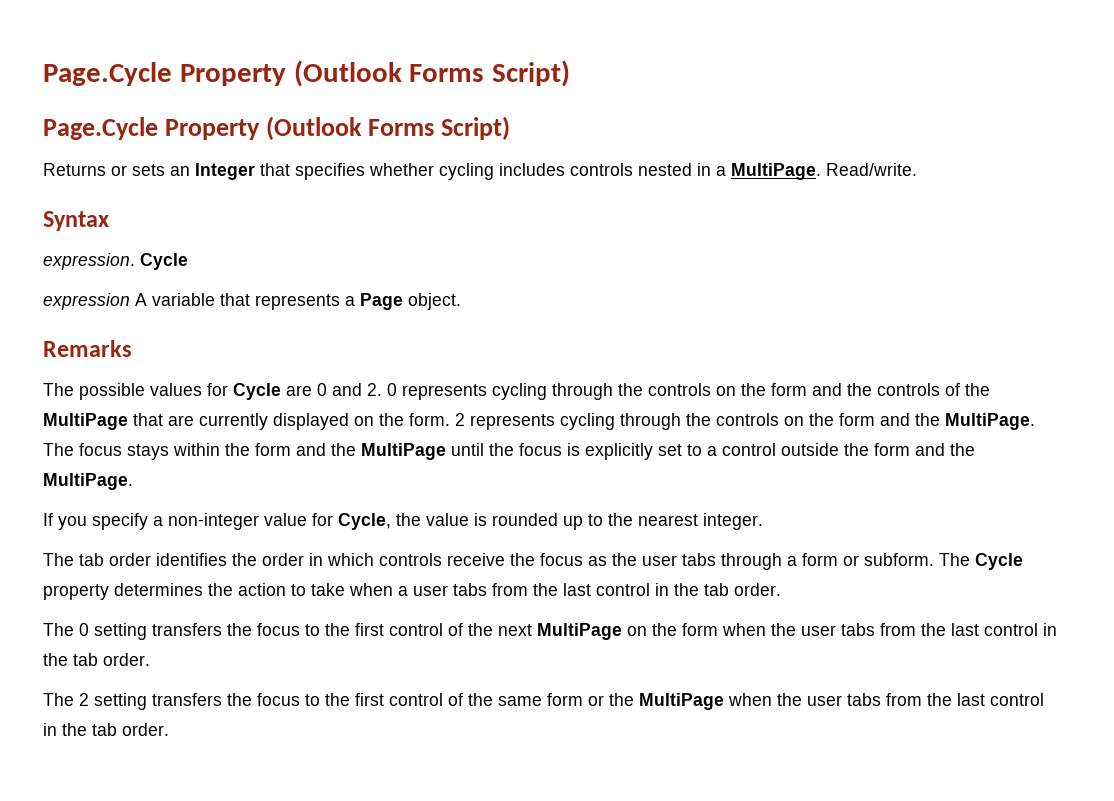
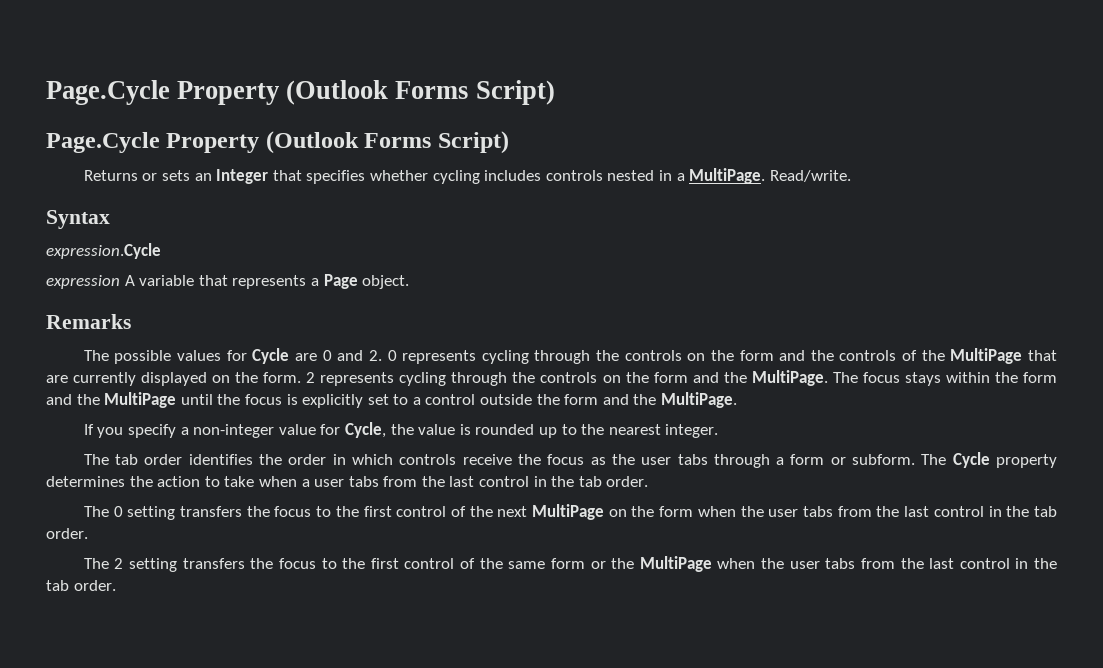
[43,253,188,270] expression. Cycle -> [46,243,161,259] expression.Cycle

